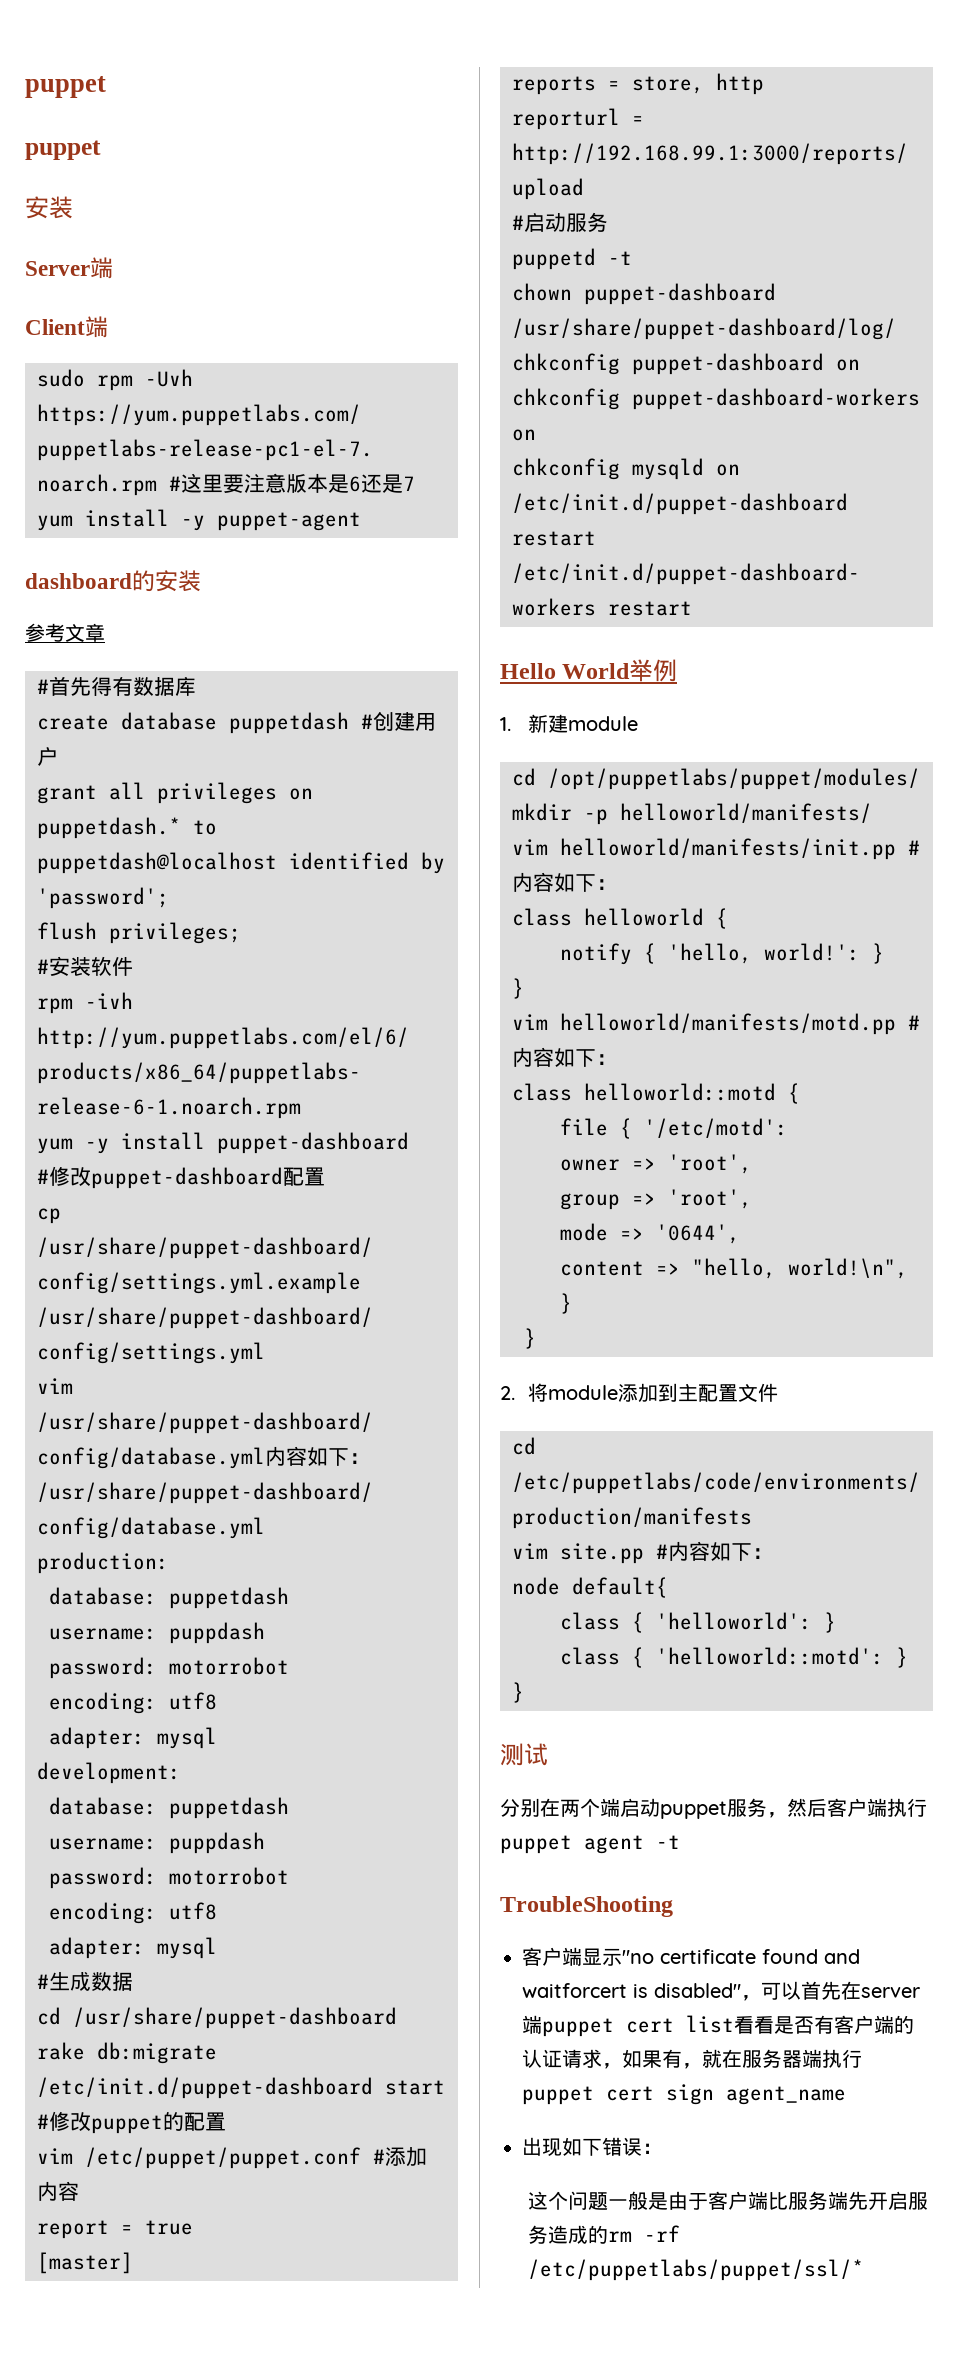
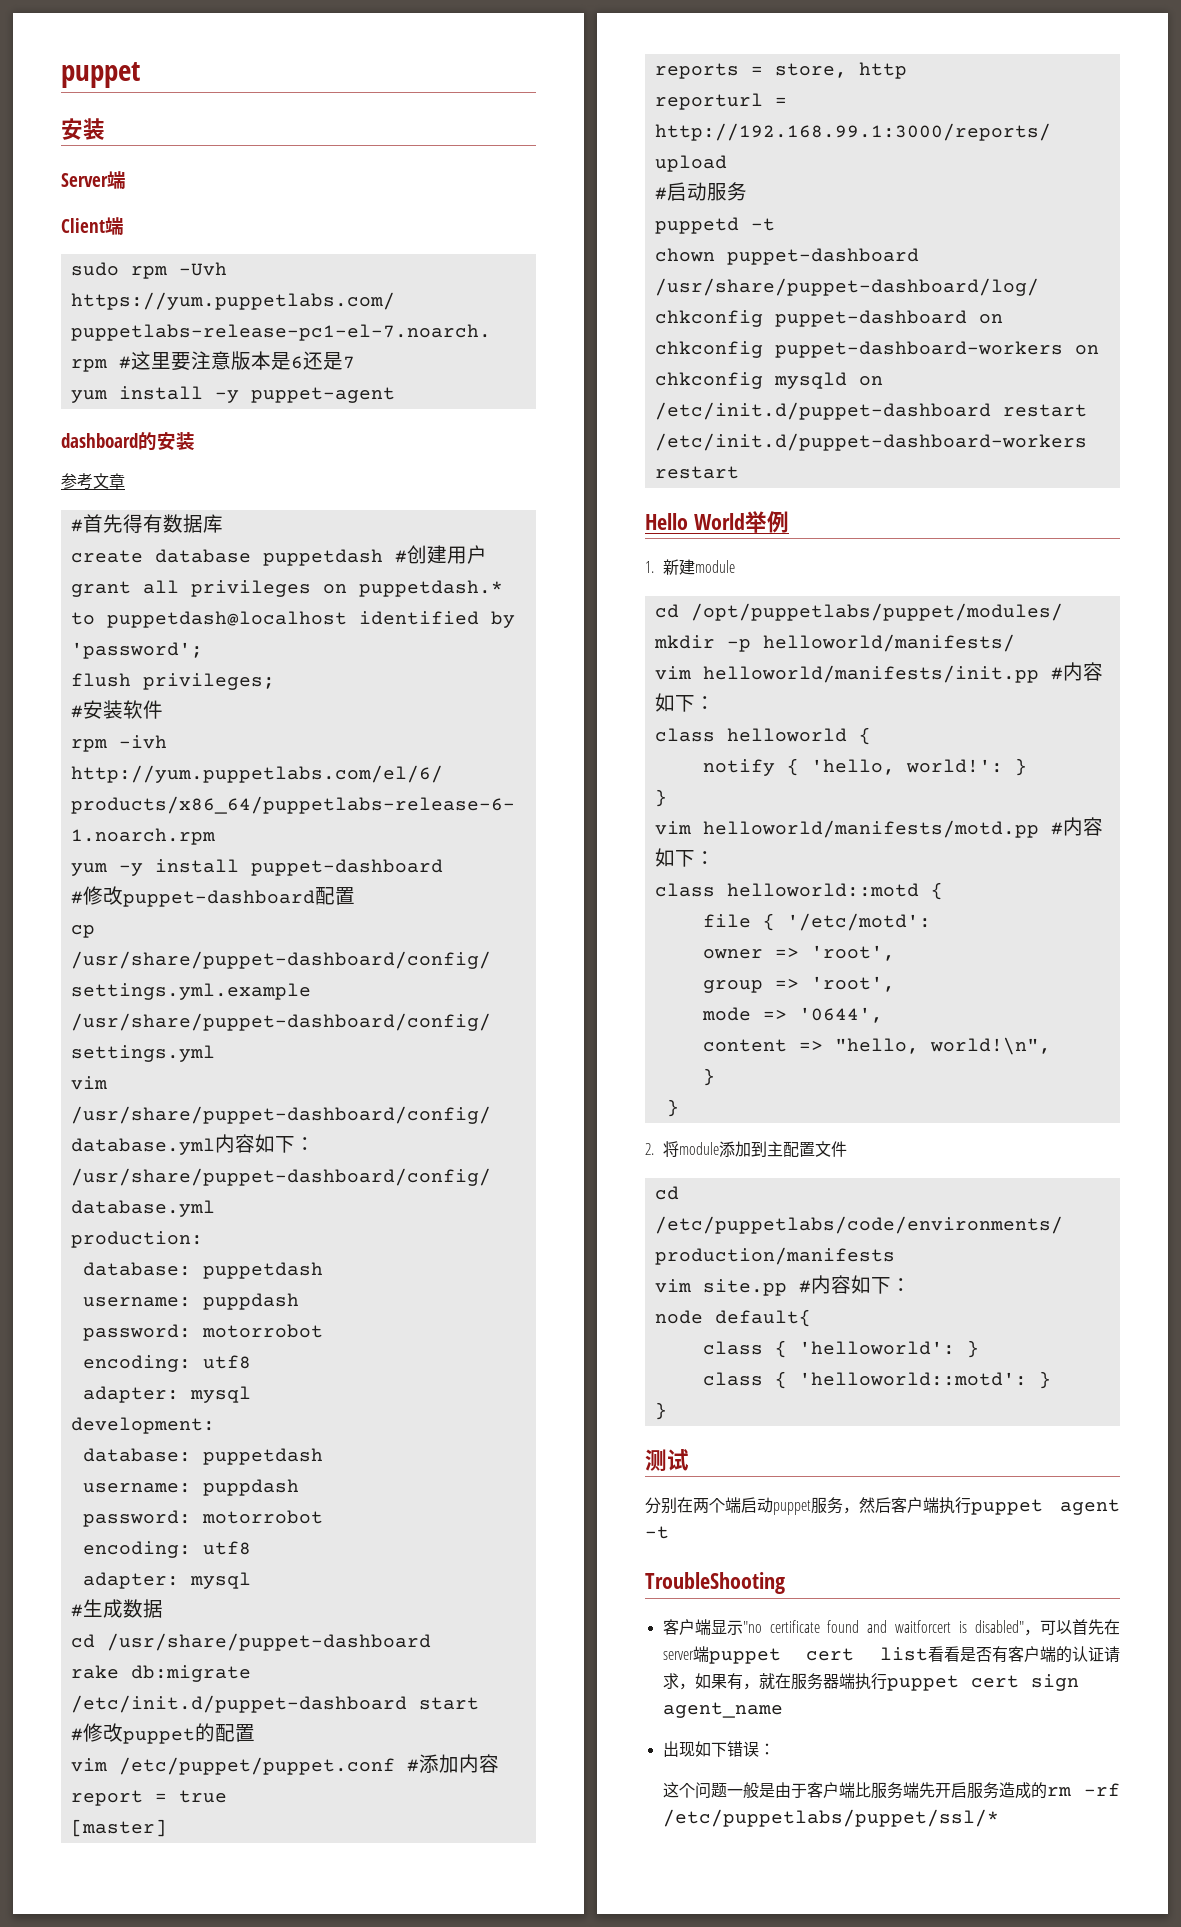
[25,76,106,98] [25,140,101,160] puppet // puppet -> [61,62,140,88] puppet

